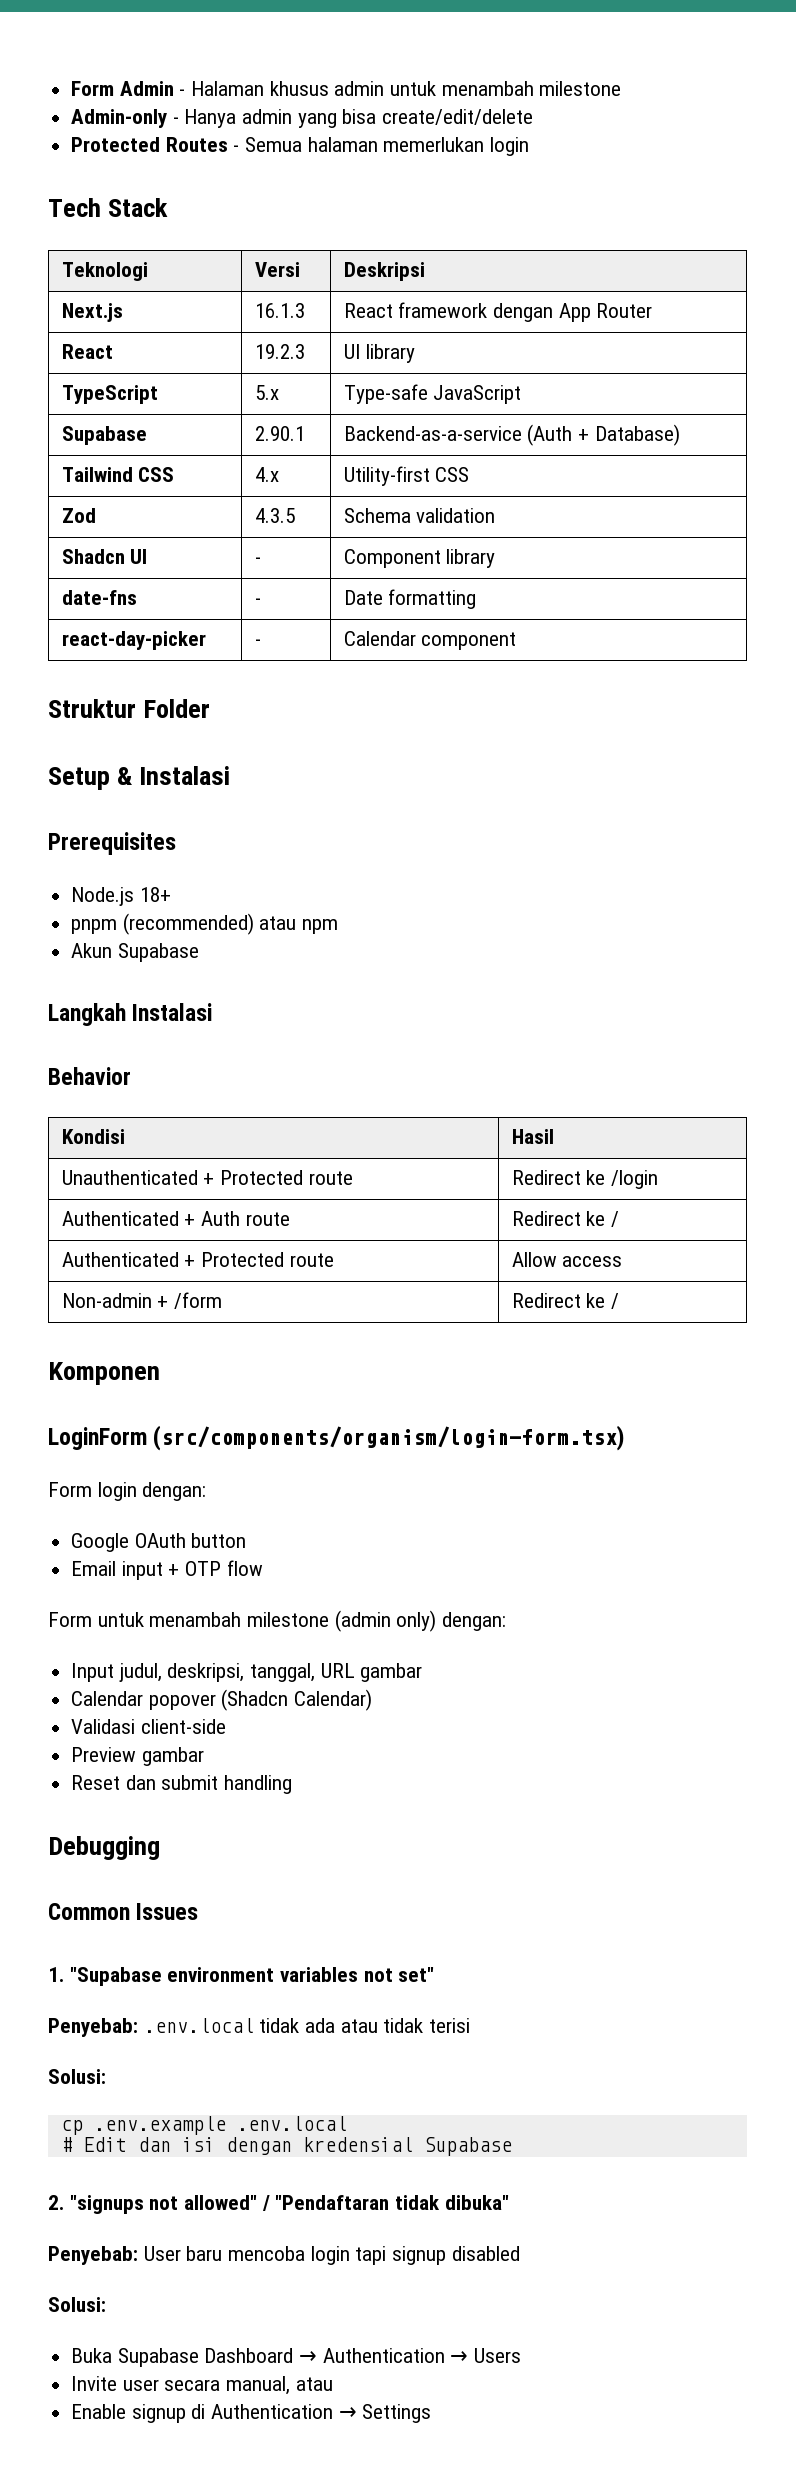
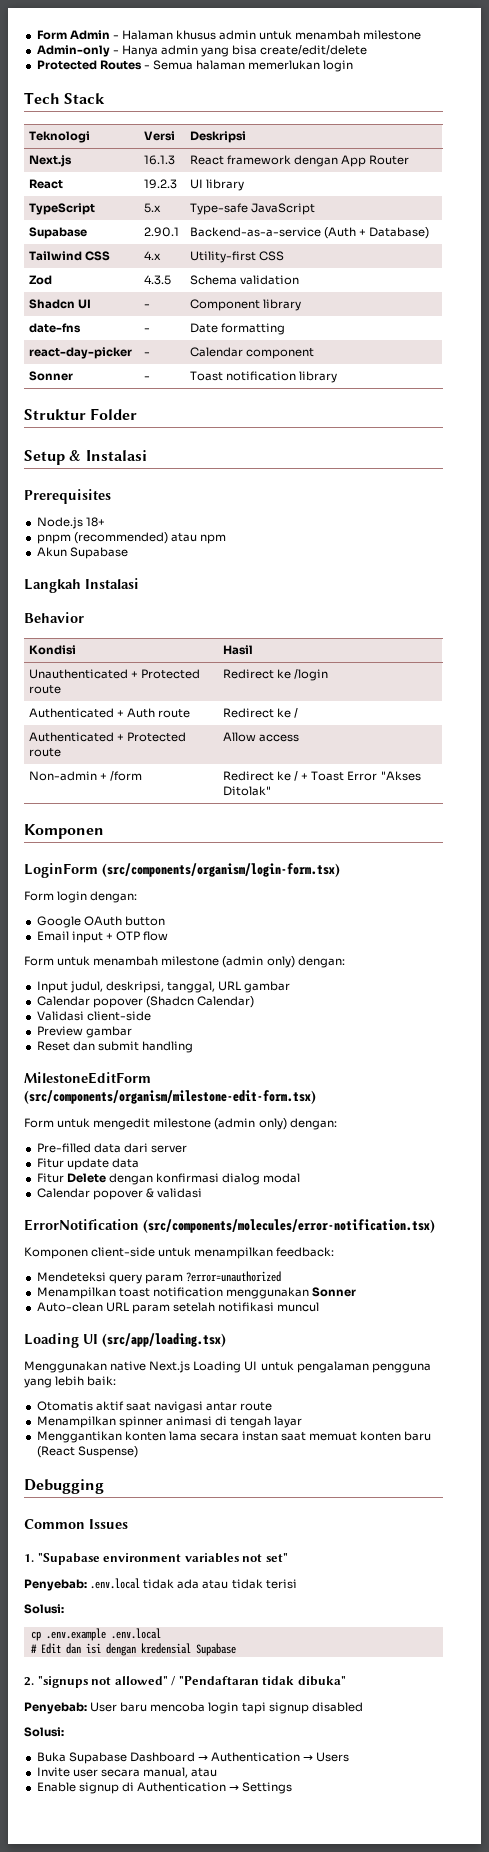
(517, 641) none -> [28,371,73,381] [143,376,150,380] [189,371,338,383] // Sonner | - | Toast notification library
(619, 1301) none -> [301,771,421,781] [222,786,271,796] + Toast Error "Akses Ditolak"
(293, 1784) none -> [24,1072,151,1084] [24,1090,316,1104] [24,1118,337,1130] [36,1143,187,1153] [36,1158,139,1170] [36,1173,301,1185] [36,1188,202,1200] [24,1219,435,1233] [24,1247,335,1259] [36,1271,281,1284] [36,1287,357,1299] [36,1302,320,1314] [24,1333,226,1348] [24,1361,431,1373] [24,1376,117,1388] [36,1401,273,1413] [36,1416,303,1428] [36,1431,432,1443] [36,1446,138,1458] // MilestoneEditForm (src/components/organism/milestone-edit-form.tsx) // Form untuk mengedit milestone (admin only) dengan: // Pre-filled data dari server // Fitur update data // Fitur Delete dengan konfirmasi dialog modal // Calendar popover & validasi // ErrorNotification (src/components/molecules/error-notification.tsx) // Komponen client-side untuk menampilkan feedback: // Mendeteksi query param ?error=unauthorized // Menampilkan toast notification menggunakan Sonner // Auto-clean URL param setelah notifikasi muncul // Loading UI (src/app/loading.tsx) // Menggunakan native Next.js Loading UI untuk pengalaman pengguna yang lebih baik: // Otomatis aktif saat navigasi antar route // Menampilkan spinner animasi di tengah layar // Menggantikan konten lama secara instan saat memuat konten baru (React Suspense)

